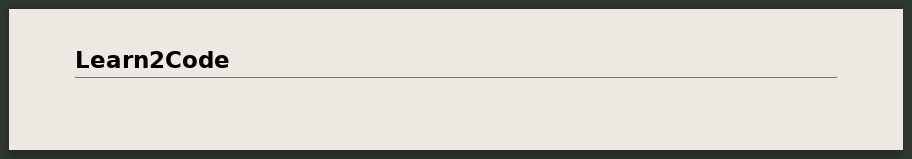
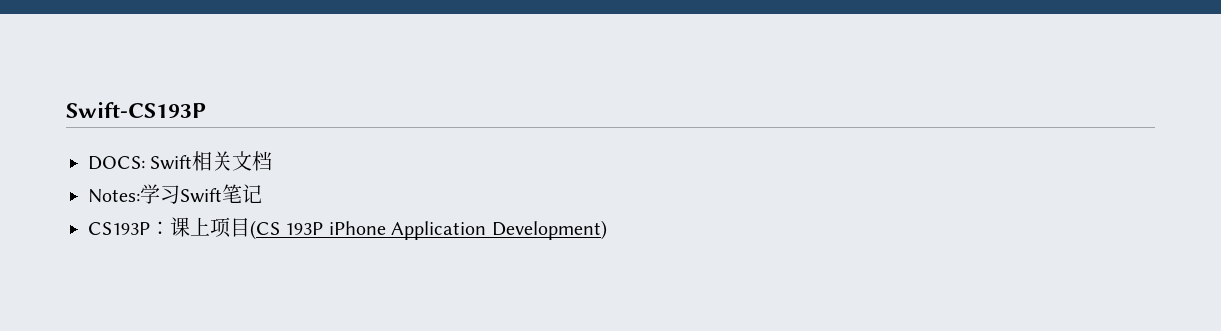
[75,51,230,68] Learn2Code -> [66,102,206,118] [88,151,273,171] [88,184,262,204] [88,217,607,240] Swift-CS193P // DOCS: Swift相关文档 // Notes:学习Swift笔记 // CS193P：课上项目(CS 193P iPhone Application Development)

